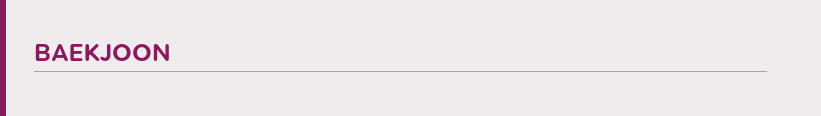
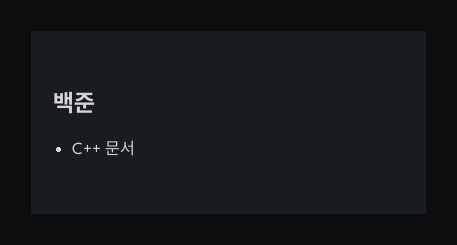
[34,43,171,63] BAEKJOON -> [53,91,95,114] [71,140,136,156] 백준 // C++ 문서

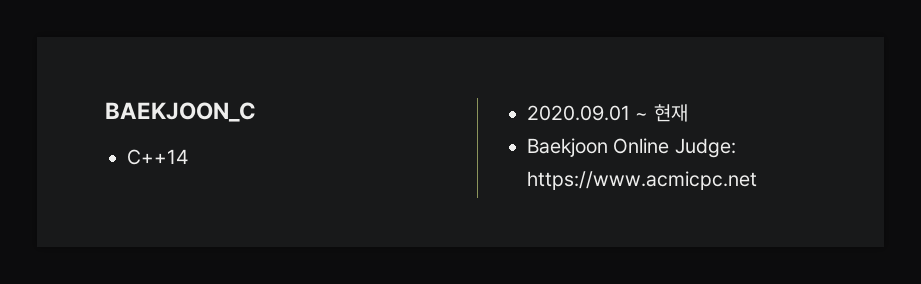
[53,91,95,114] [71,140,136,156] 백준 // C++ 문서 -> [105,102,256,122] [127,149,188,165] [527,104,688,122] [527,138,736,158] [527,171,757,190] BAEKJOON_C // C++14 // 2020.09.01 ~ 현재 // Baekjoon Online Judge: https://www.acmicpc.net

